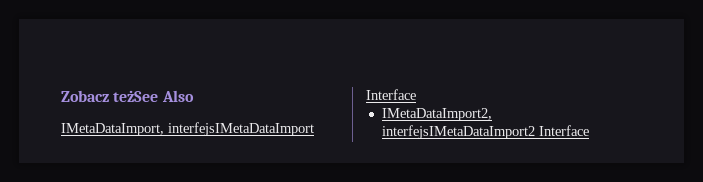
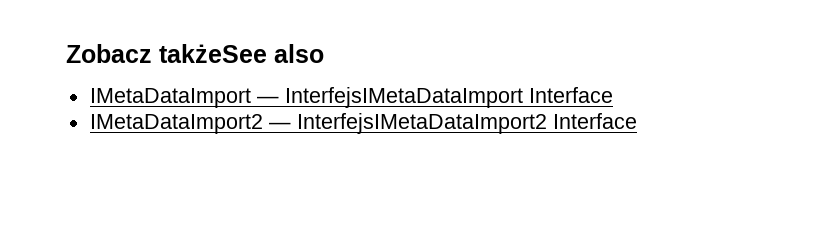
[113,90,194,102] [61,122,314,136] [366,89,416,100] [381,108,492,121] [381,125,535,139] teżSee Also // IMetaDataImport, interfejsIMetaDataImport Interface // IMetaDataImport2, interfejsIMetaDataImport2 -> [159,44,324,63] [89,87,613,108] [89,113,547,134] takżeSee also // IMetaDataImport — InterfejsIMetaDataImport Interface // IMetaDataImport2 — InterfejsIMetaDataImport2

